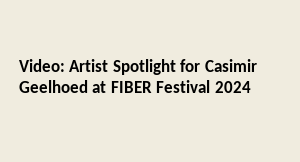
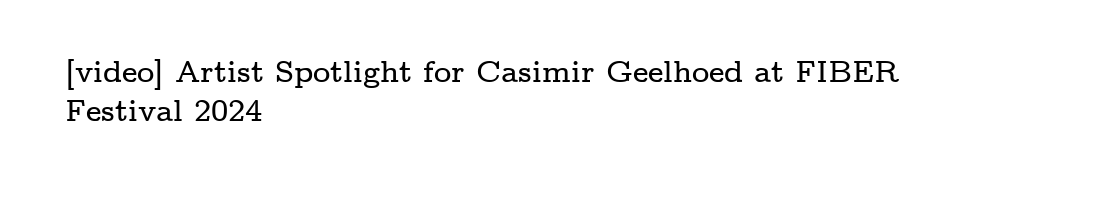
[19,59,65,72] Video: -> [65,59,164,90] [video]

